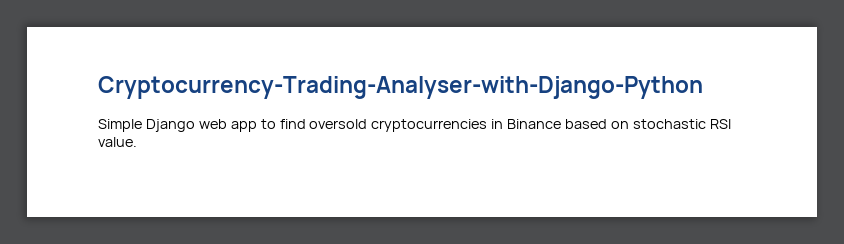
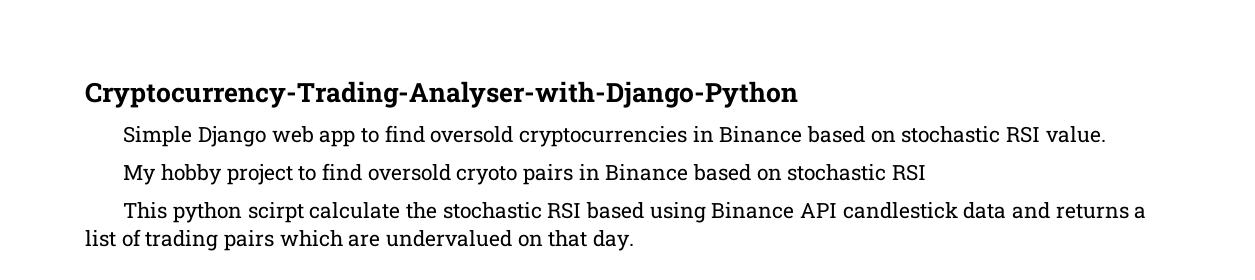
(137, 142) none -> [123,163,926,185] [123,202,1147,223] [85,229,635,251] // My hobby project to find oversold cryoto pairs in Binance based on stochastic RSI // This python scirpt calculate the stochastic RSI based using Binance API candlestick data and returns a list of trading pairs which are undervalued on that day.

